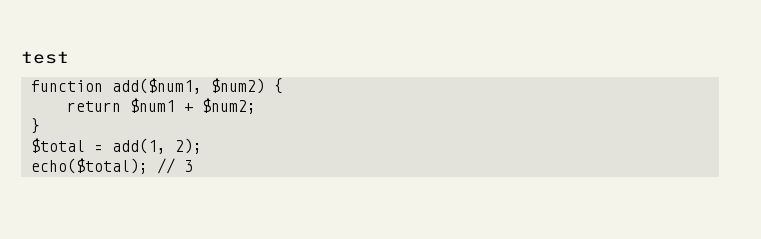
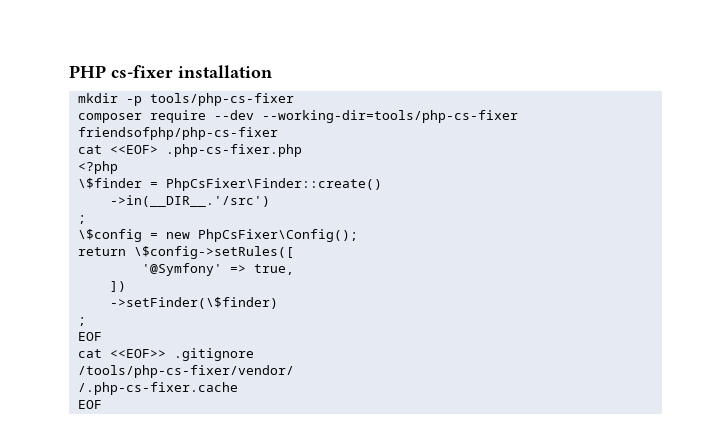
[21,51,69,64] [31,78,284,94] [67,98,257,114] [31,118,41,134] [31,138,203,154] [31,158,194,174] test // function add($num1, $num2) { // return $num1 + $num2; // } // $total = add(1, 2); // echo($total); // 3 -> [69,65,272,78] [77,93,294,106] [77,110,518,123] [77,127,278,140] [77,144,302,157] [77,161,118,174] [77,178,382,191] [109,195,270,207] [77,215,86,224] [77,229,358,242] [77,246,294,259] [141,263,294,276] [109,281,126,292] [109,297,278,309] [77,317,86,326] [77,332,102,341] [77,348,254,361] [77,365,294,378] [77,382,238,395] [77,400,102,409] PHP cs-fixer installation // mkdir -p tools/php-cs-fixer // composer require --dev --working-dir=tools/php-cs-fixer friendsofphp/php-cs-fixer // cat <<EOF> .php-cs-fixer.php // <?php // \$finder = PhpCsFixer\Finder::create() // ->in(__DIR__.'/src') // ; // \$config = new PhpCsFixer\Config(); // return \$config->setRules([ // '@Symfony' => true, // ]) // ->setFinder(\$finder) // ; // EOF // cat <<EOF>> .gitignore // /tools/php-cs-fixer/vendor/ // /.php-cs-fixer.cache // EOF

